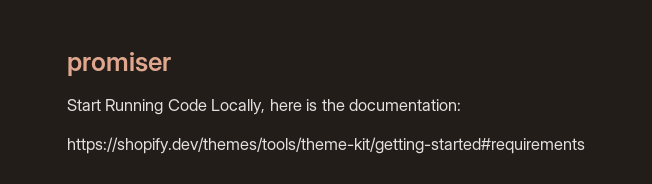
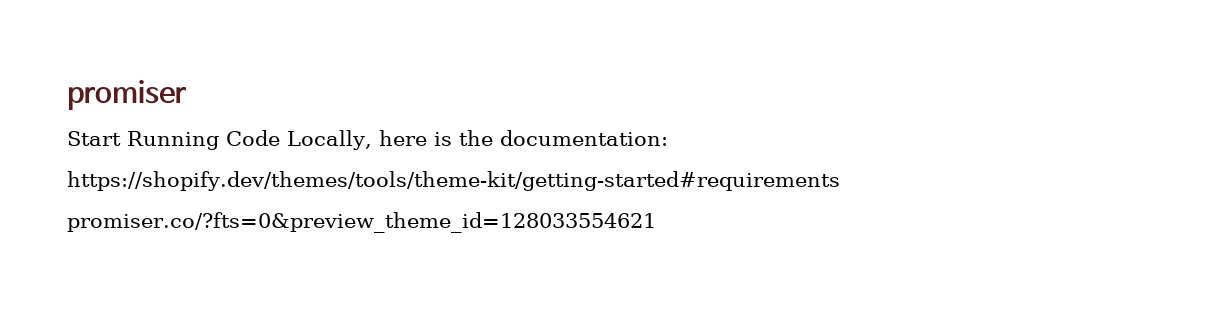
(585, 145) none -> [67,212,656,233] // promiser.co/?fts=0&preview_theme_id=128033554621

